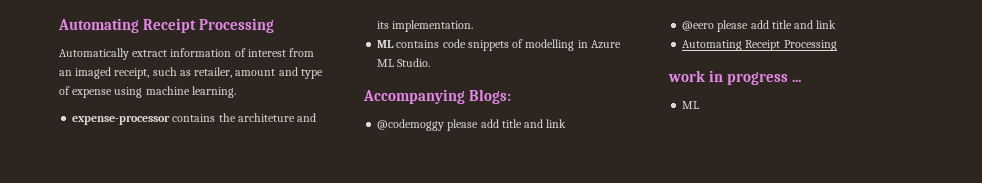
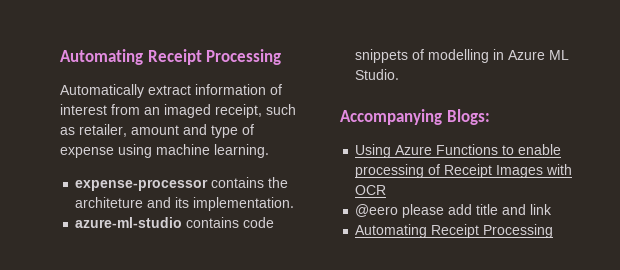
[377,40,395,48] ML -> [75,217,183,228] azure-ml-studio
[377,119,567,131] @codemoggy please add title and link -> [355,144,562,158] [355,164,573,178] [355,185,387,195] Using Azure Functions to enable processing of Receipt Images with OCR
[668,70,802,85] [682,101,700,109] // work in progress ... // ML -> (554, 231) none

